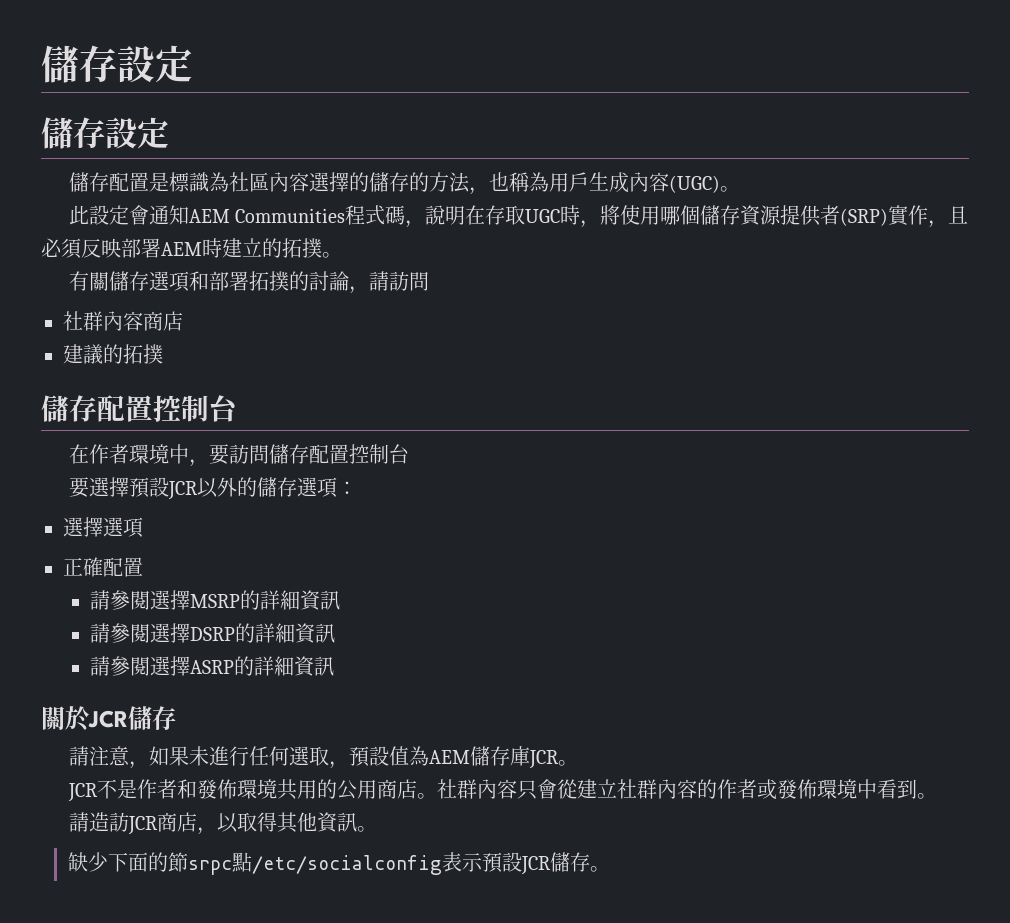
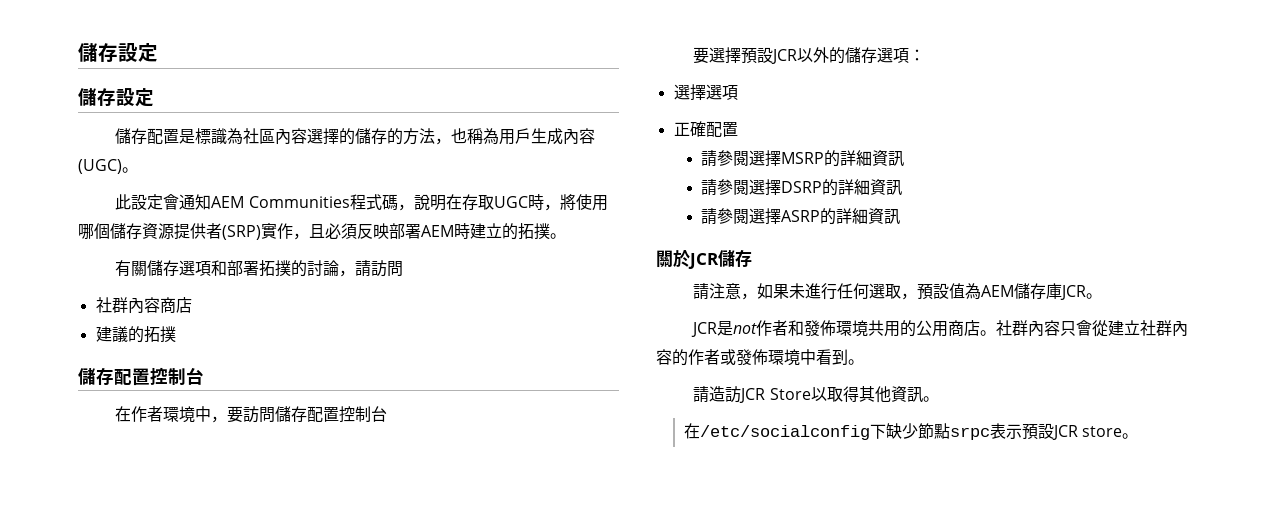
[96,779,137,799] 不是 -> [717,321,758,336] 是not
[156,812,217,835] 商店， -> [769,388,811,400] Store
[67,852,442,875] 缺少下面的節srpc點/etc/socialconfig -> [683,423,990,440] 在/etc/socialconfig下缺少節點srpc
[549,852,590,872] 儲存 -> [1082,426,1123,437] store

